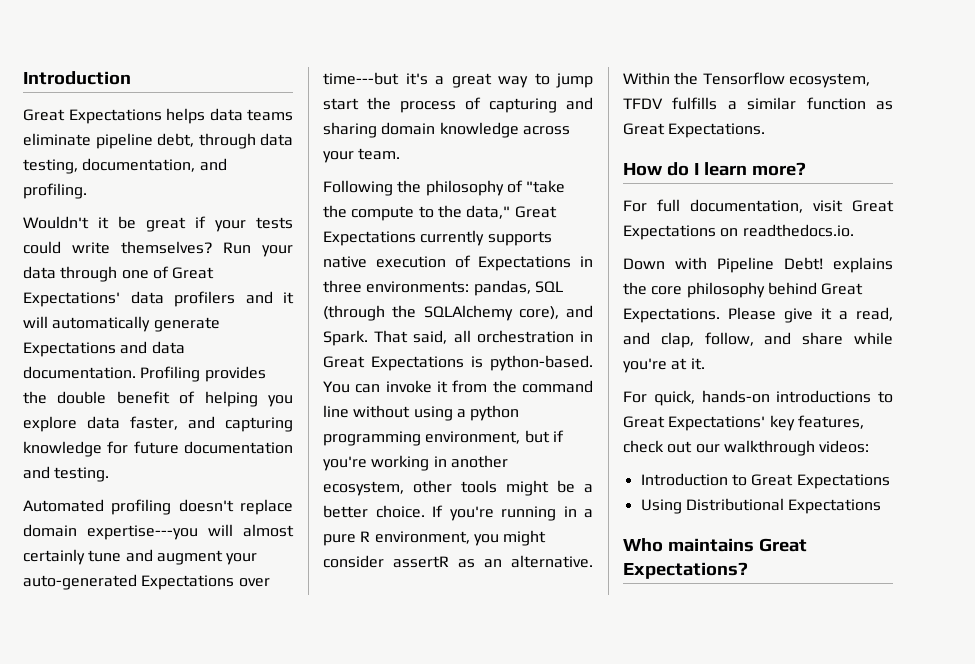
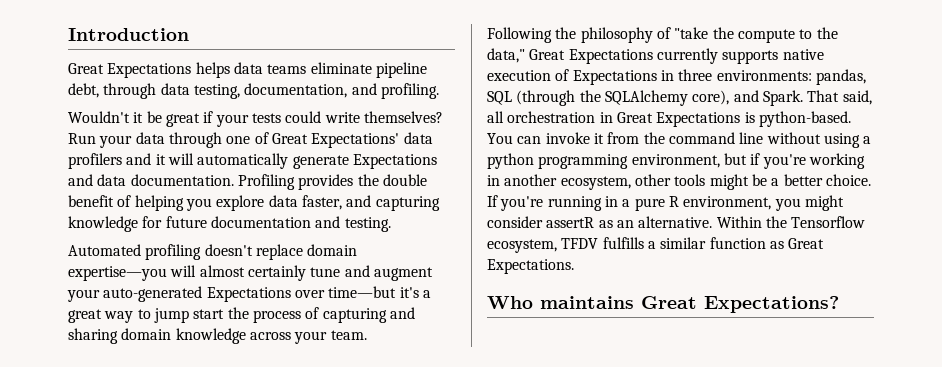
[87,525,198,540] expertise---you -> [68,266,167,281] expertise—you
[323,72,399,85] time---but -> [328,286,397,298] time—but
[623,162,806,176] [623,199,894,213] [623,224,854,240] [623,257,893,273] [623,282,864,298] [623,307,893,323] [623,332,893,348] [623,358,705,373] [623,390,893,406] [623,415,864,431] [623,440,870,456] [640,473,890,489] [640,498,882,514] // How do I learn more? // For full documentation, visit Great Expectations on readthedocs.io. // Down with Pipeline Debt! explains the core philosophy behind Great Expectations. Please give it a read, and clap, follow, and share while you're at it. // For quick, hands-on introductions to Great Expectations' key features, check out our walkthrough videos: // Introduction to Great Expectations // Using Distributional Expectations -> (574, 266) none

